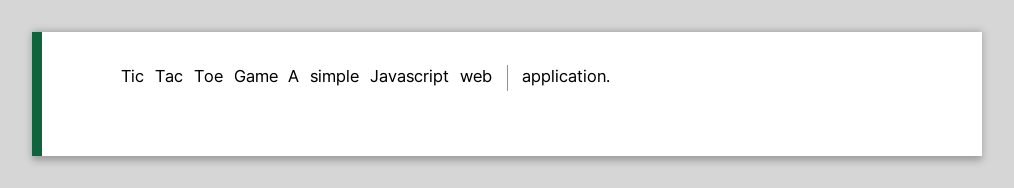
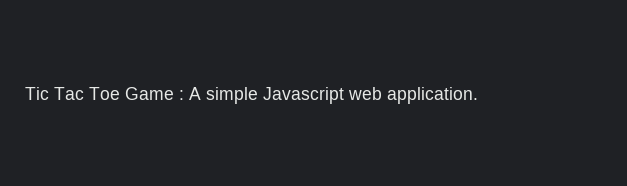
(278, 76) none -> [179,90,184,100] :

